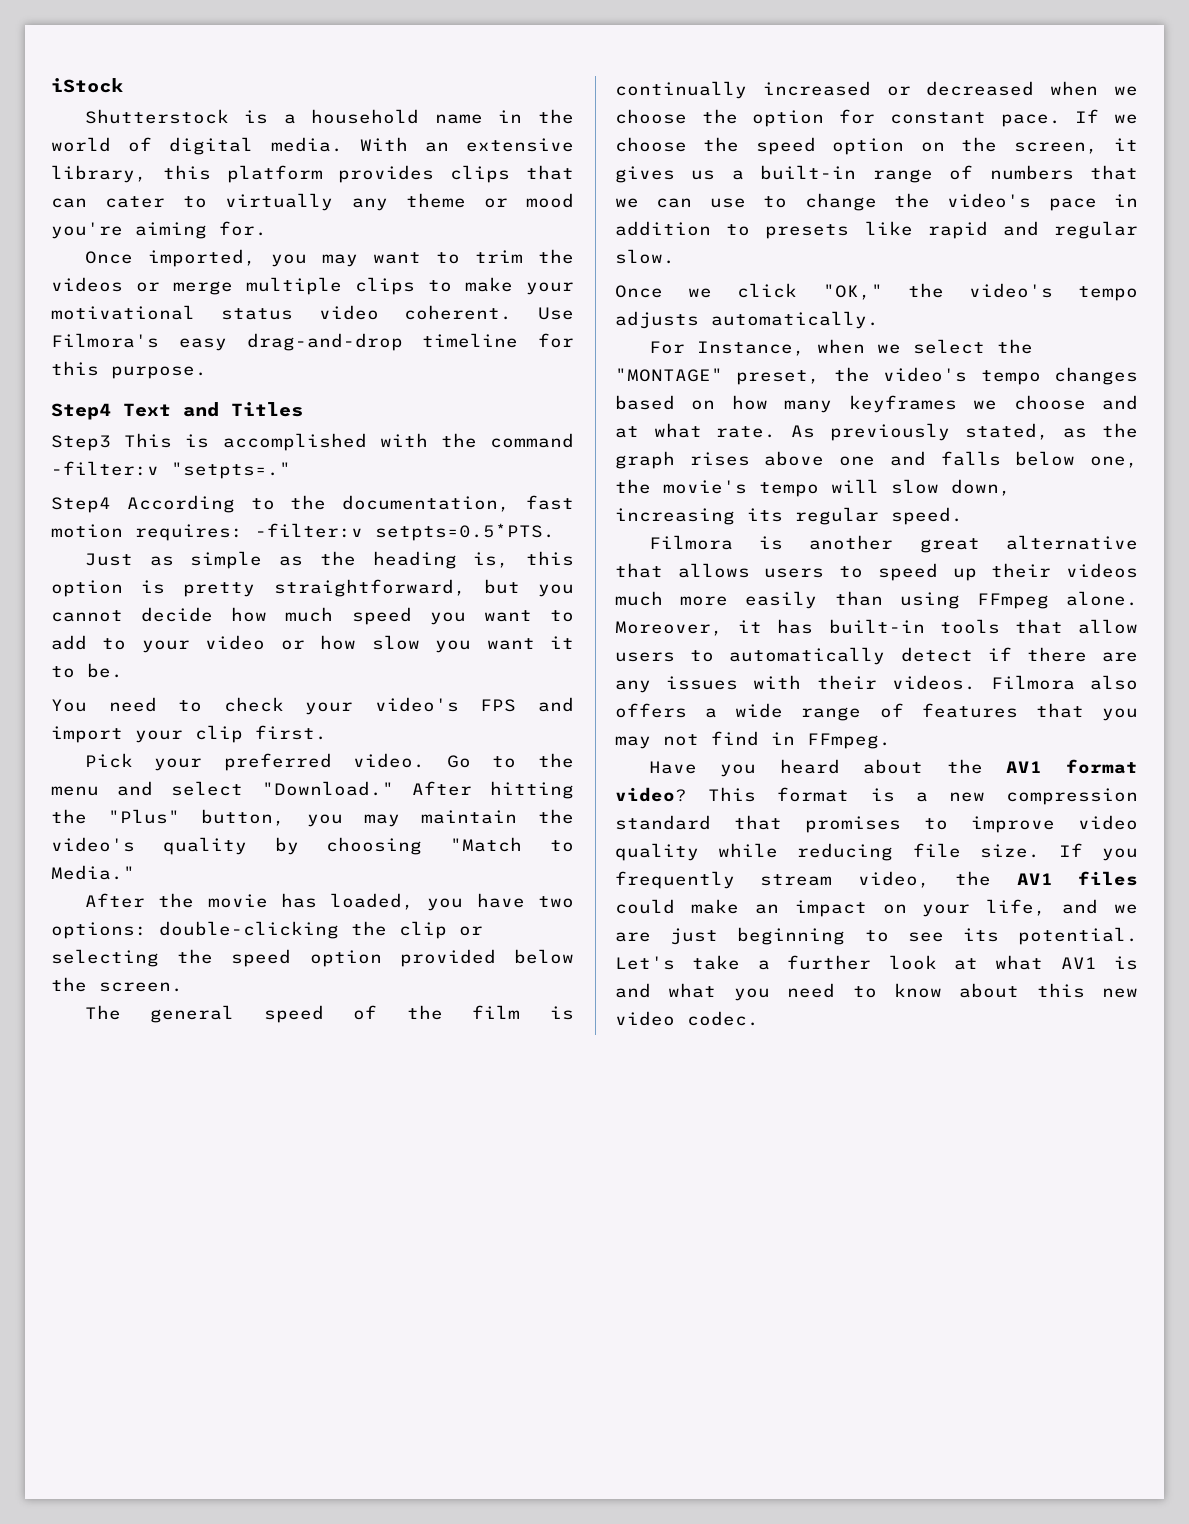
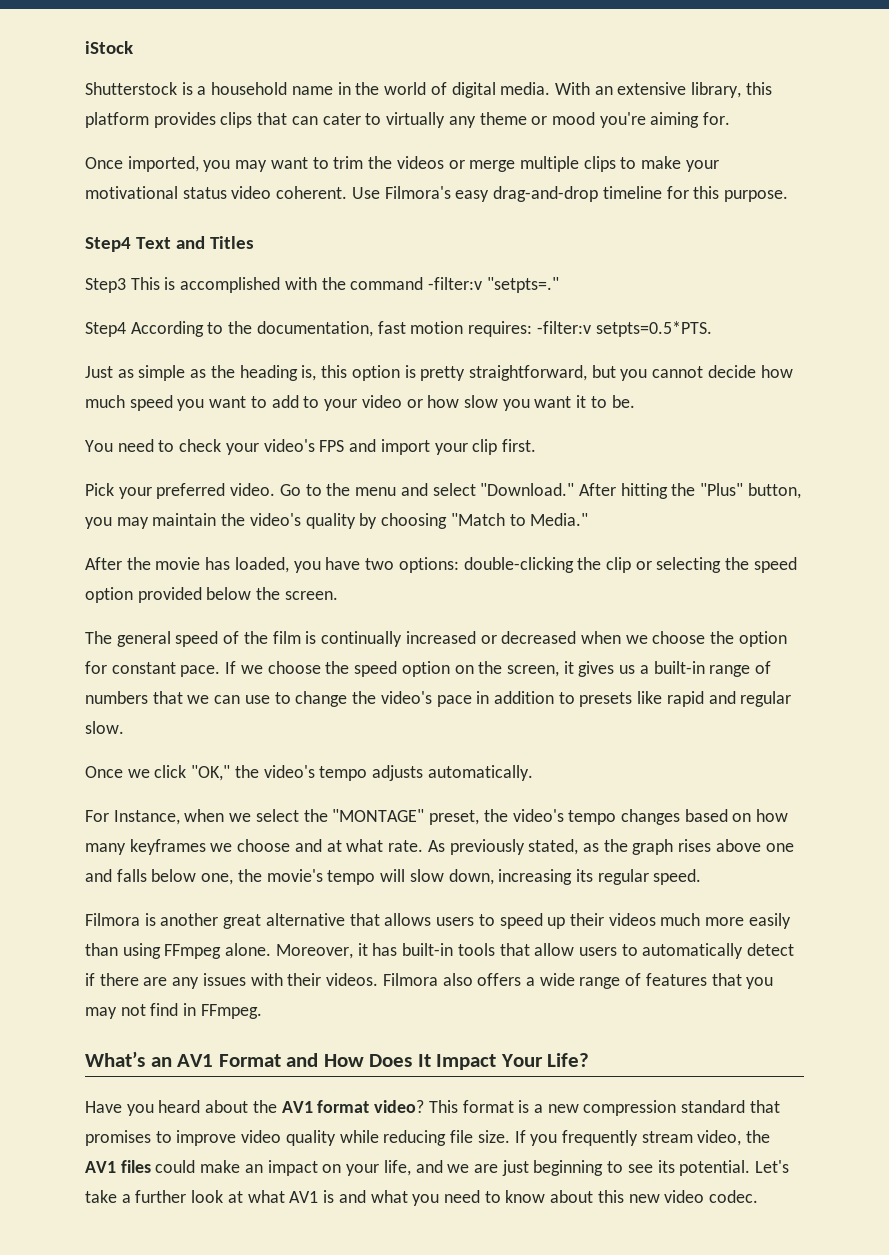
(891, 741) none -> [85,1051,590,1070] // What’s an AV1 Format and How Does It Impact Your Life?

